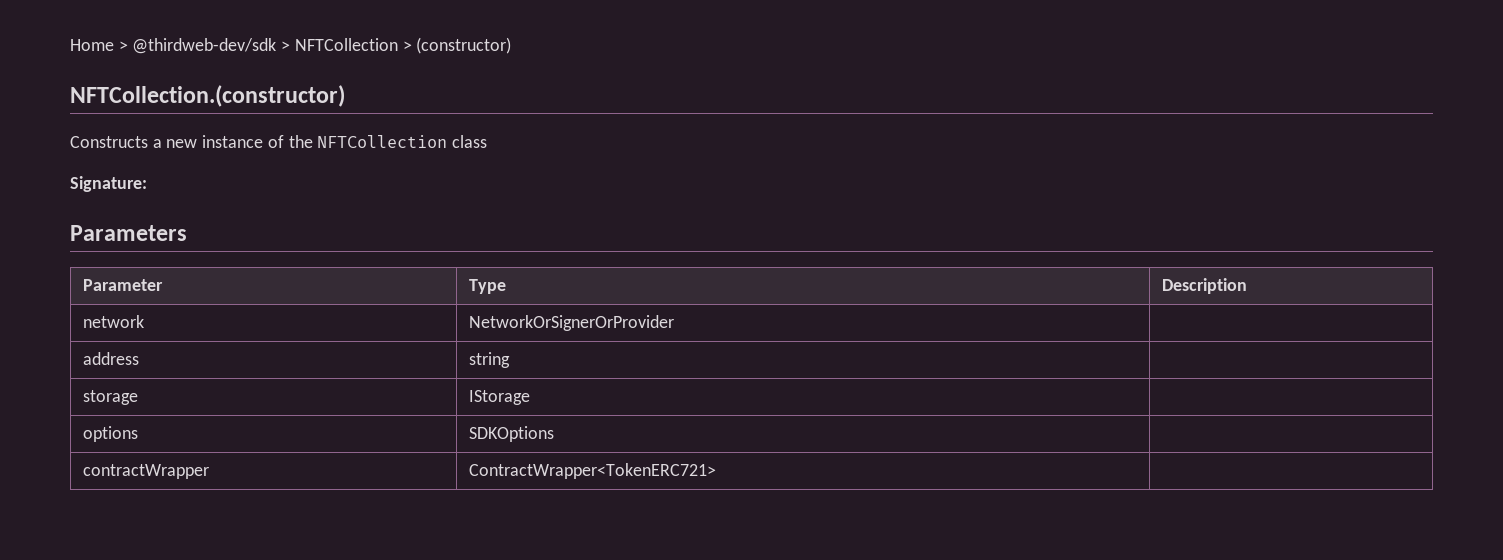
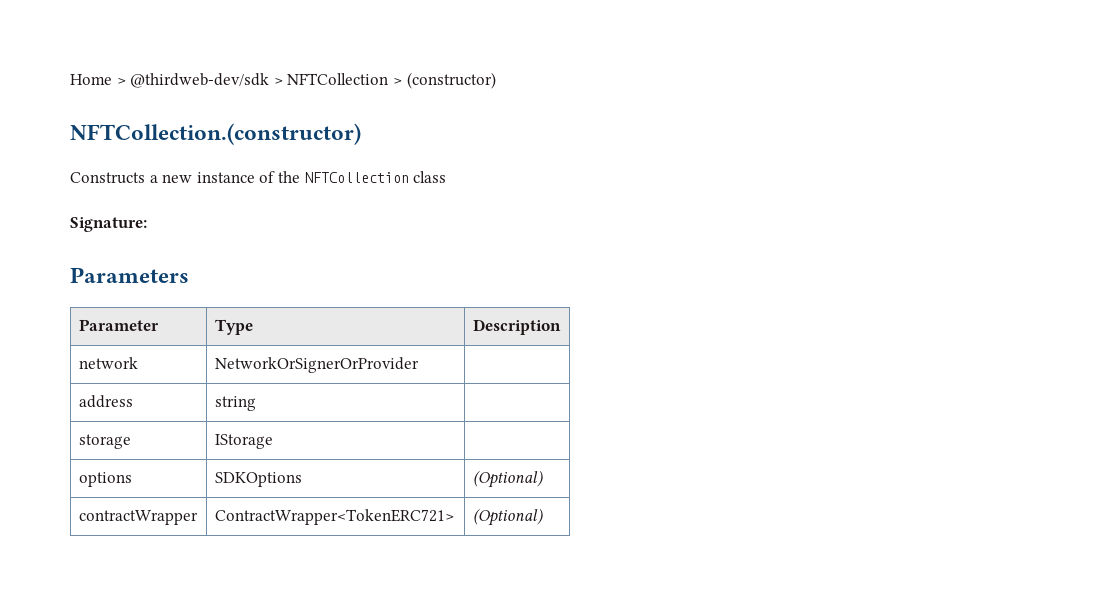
(554, 434) none -> [472,470,543,488] (Optional)
(716, 471) none -> [472,508,543,526] (Optional)

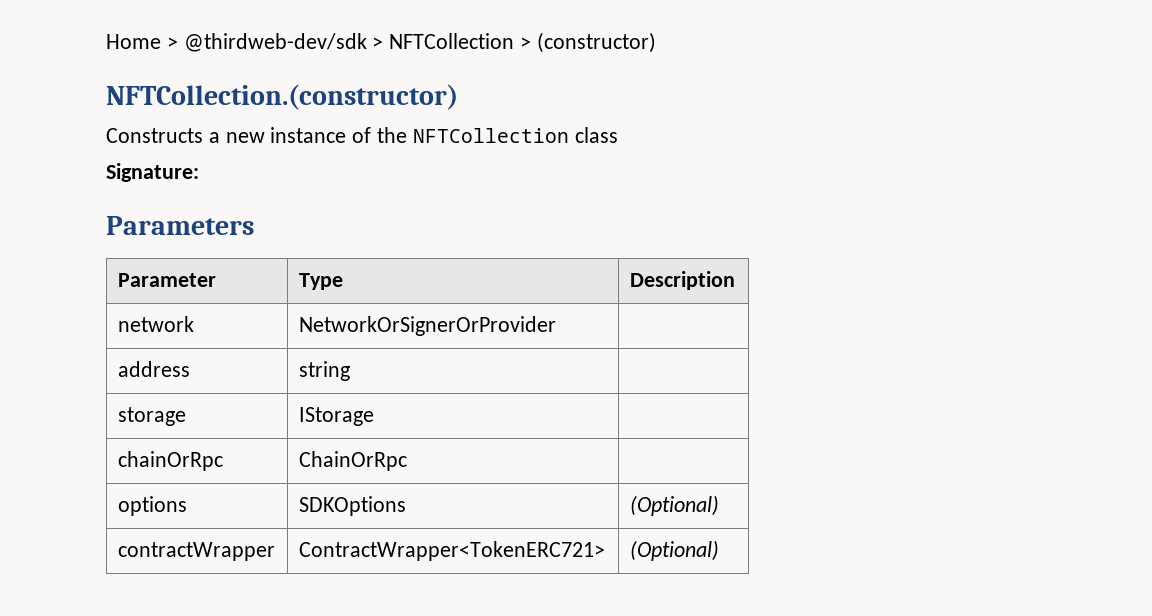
(273, 441) none -> [117,451,223,471] [298,451,407,471] // chainOrRpc | ChainOrRpc |

